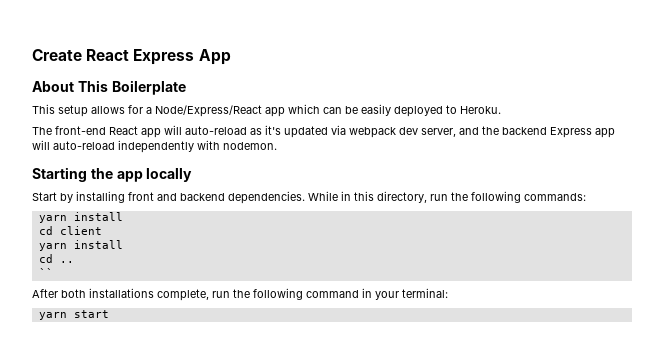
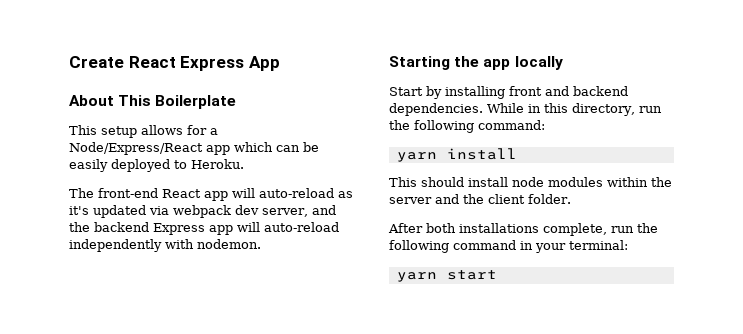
[524,193,586,201] [38,212,123,223] [38,226,102,235] [38,240,123,251] [38,254,74,263] [38,268,53,277] commands: // yarn install // cd client // yarn install // cd .. // `` -> [478,120,545,130] [396,148,517,162] [389,177,672,187] [389,194,571,204] command: // yarn install // This should install node modules within the server and the client folder.

